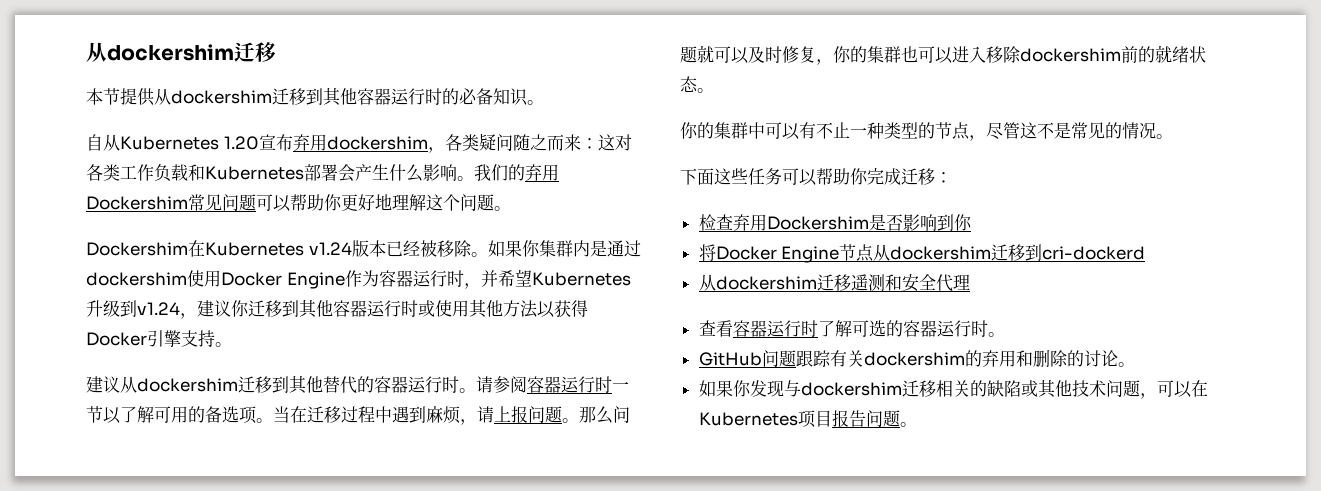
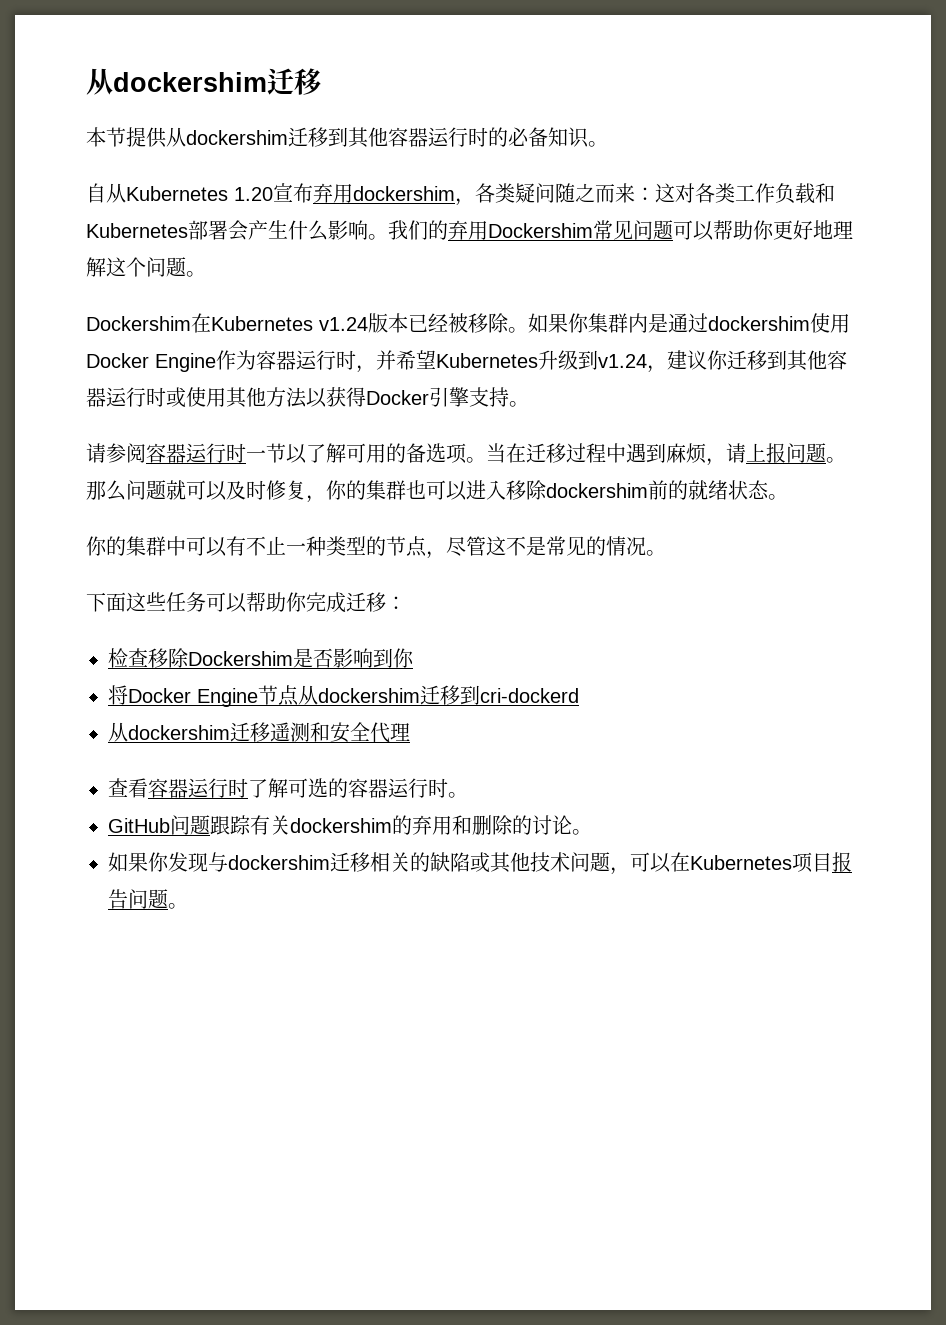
[86,375,476,394] 建议从dockershim迁移到其他替代的容器运行时。 -> (529, 404) none
[732,214,767,231] 弃用 -> [148,648,189,668] 移除

